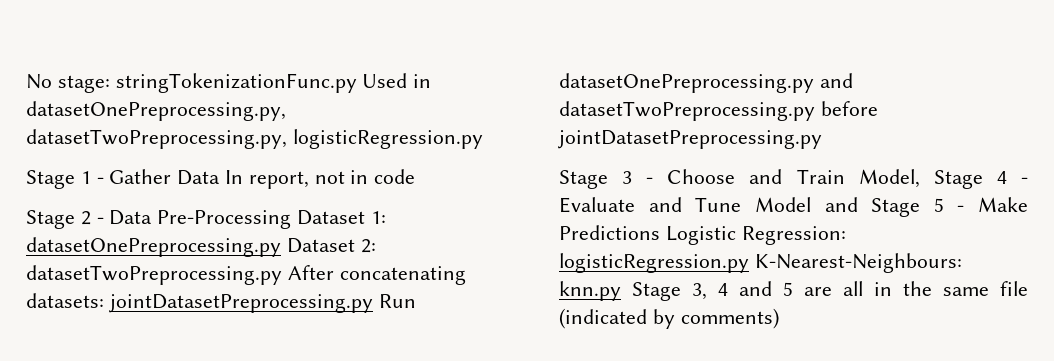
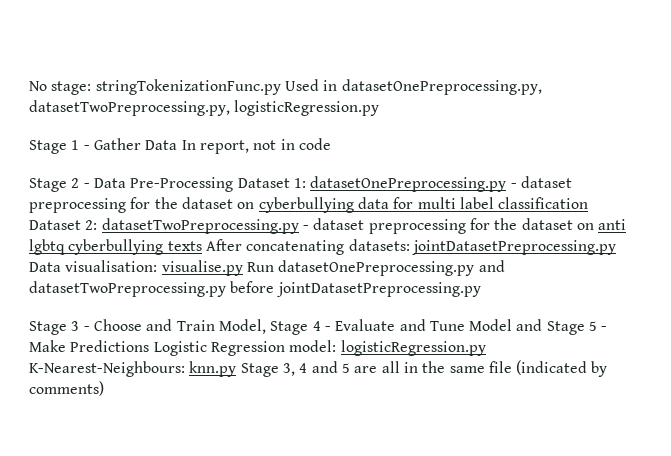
[286,238,376,253] [26,265,282,285] Dataset 2: datasetTwoPreprocessing.py -> [510,176,572,188] [29,197,589,213] [29,218,627,234] [29,239,202,255] - dataset preprocessing for the dataset on cyberbullying data for multi label classification Dataset 2: datasetTwoPreprocessing.py - dataset preprocessing for the dataset on anti lgbtq cyberbullying texts
(373, 303) none -> [29,260,243,276] Data visualisation: visualise.py
[741,226,846,245] Regression: -> [210,340,337,356] Regression model:

